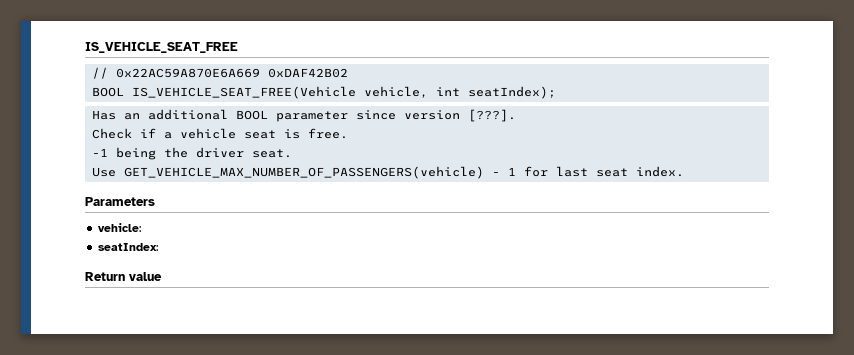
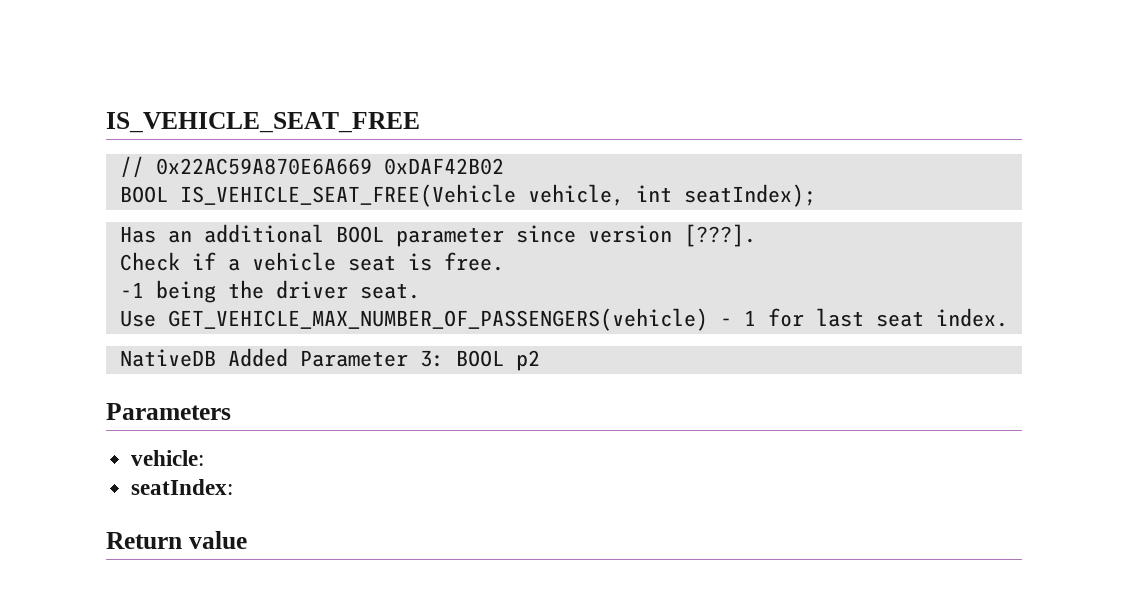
(685, 171) none -> [119,348,540,371] // NativeDB Added Parameter 3: BOOL p2

